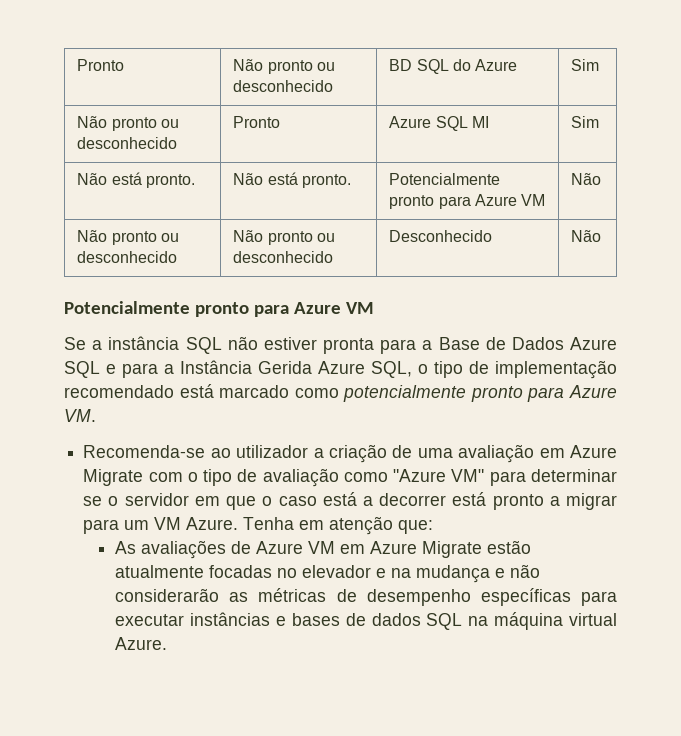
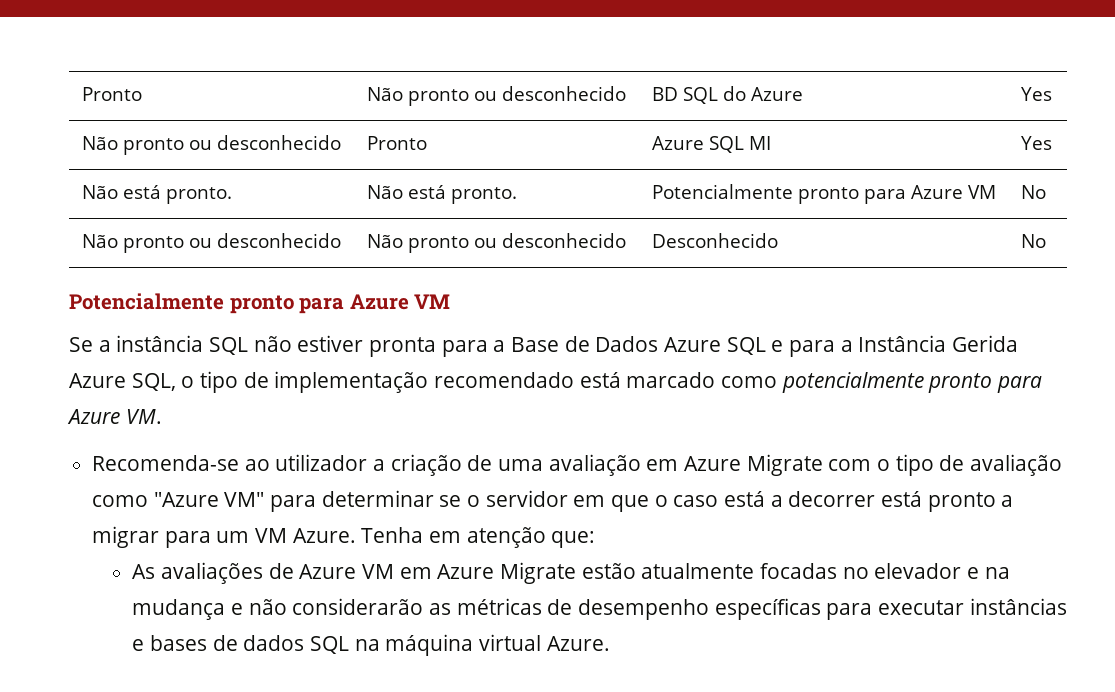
[571,59,600,71] Sim -> [1020,87,1052,101] Yes
[571,116,600,128] Sim -> [1020,136,1052,150] Yes
[571,173,602,185] Não -> [1020,185,1046,199] No
[571,230,602,242] Não -> [1020,234,1046,248] No

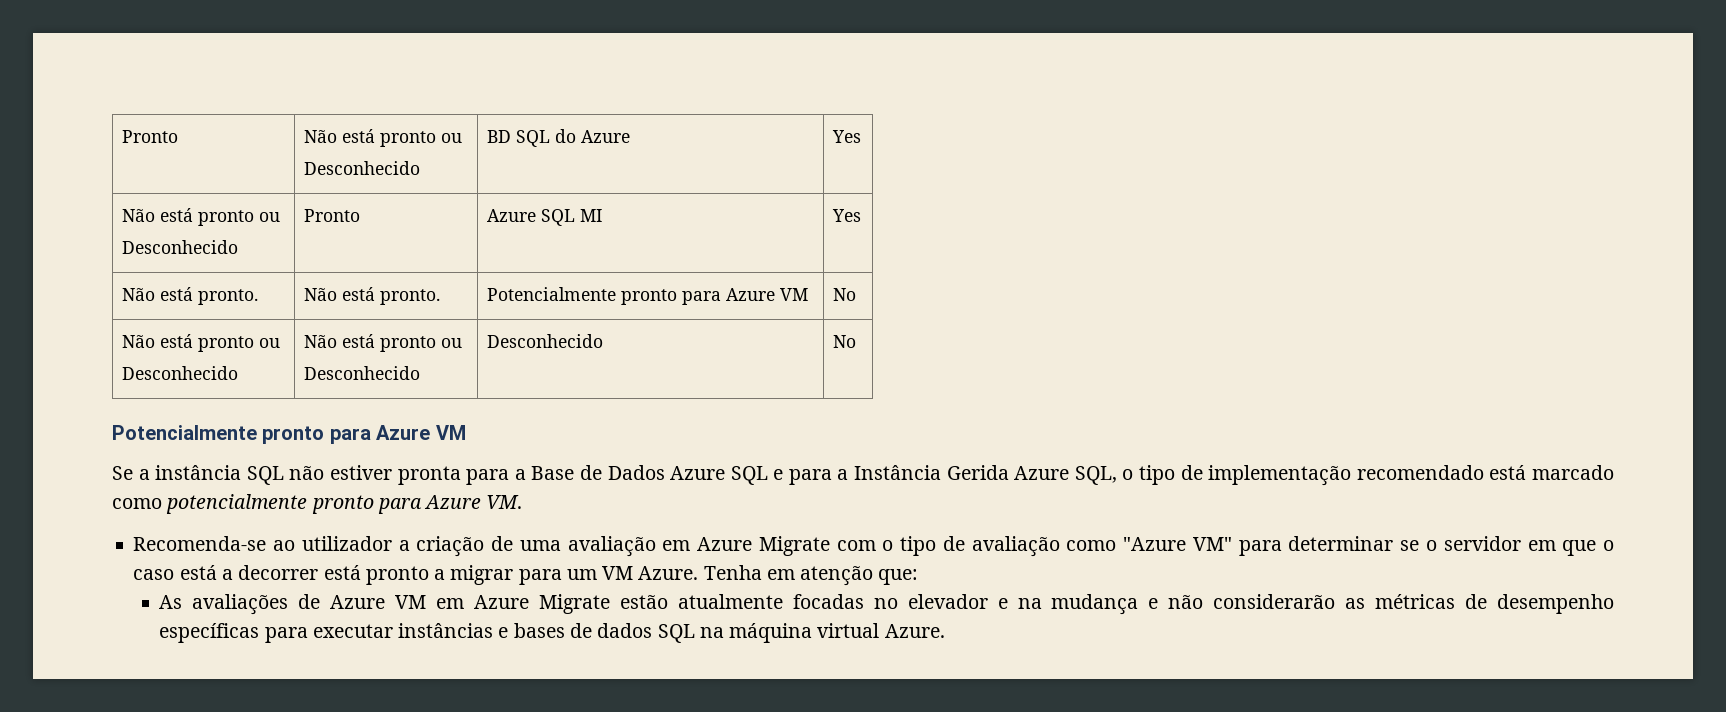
[407,86,626,106] pronto ou desconhecido -> [342,129,463,147] [304,161,421,175] está pronto ou // Desconhecido
[122,135,341,155] pronto ou desconhecido -> [160,208,281,226] [122,240,239,254] está pronto ou // Desconhecido
[122,233,341,253] [366,233,626,253] pronto ou desconhecido | Não pronto ou desconhecido -> [160,334,281,352] [122,366,239,380] [304,334,463,352] [304,366,421,380] está pronto ou // Desconhecido | Não está pronto ou // Desconhecido

